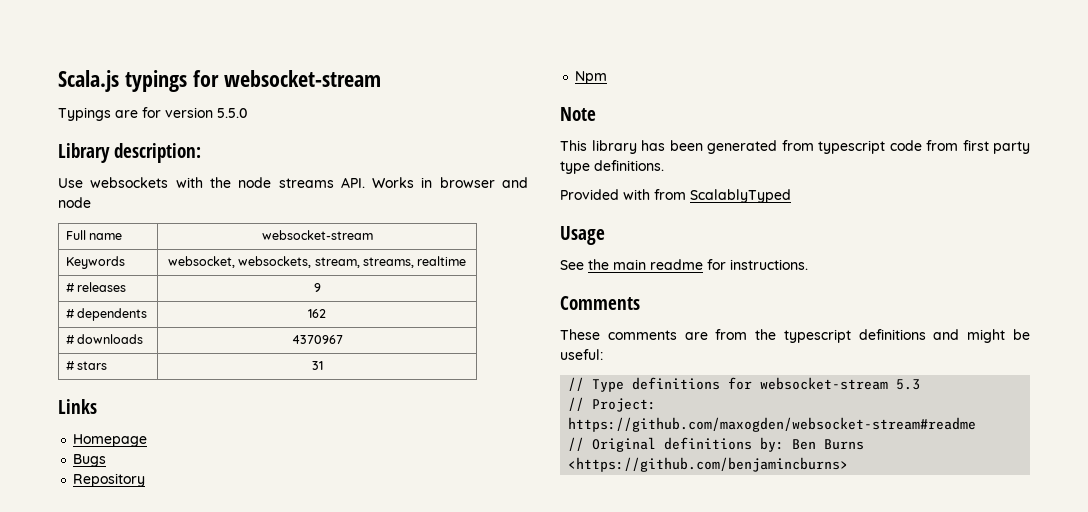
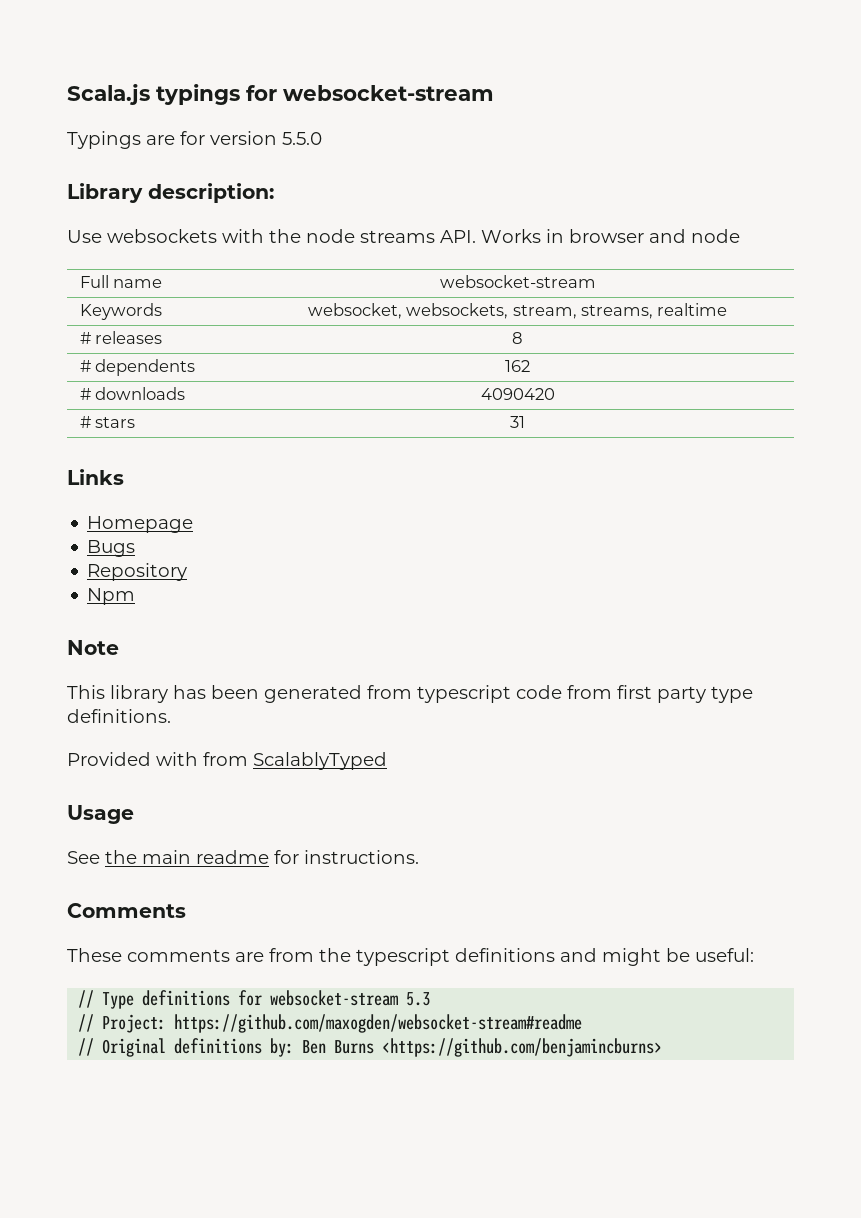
[313,283,321,292] 9 -> [512,332,523,344] 8
[291,335,343,344] 4370967 -> [480,388,555,400] 4090420

